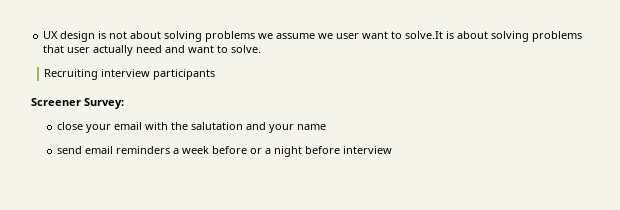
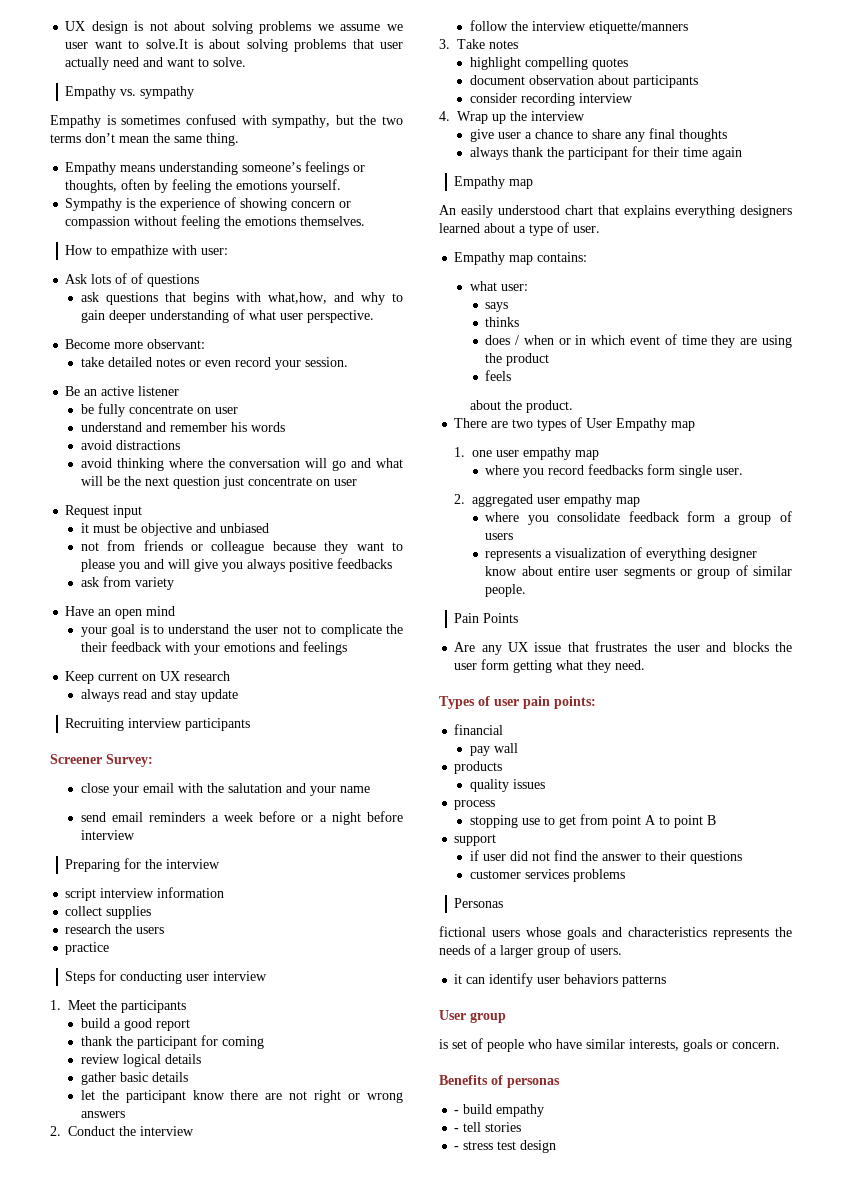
(262, 49) none -> [65,86,195,99] [50,114,403,128] [50,133,239,146] [65,161,366,175] [65,179,342,193] [65,197,352,211] [65,215,366,229] [65,245,229,258] [65,273,200,287] [80,292,403,305] [80,309,374,323] [65,339,206,349] [80,357,348,370] [65,386,180,396] [80,403,238,417] [80,422,285,432] [80,440,180,450] [80,458,403,471] [80,476,357,489] [65,505,143,518] [80,523,269,536] [80,540,403,554] [80,558,392,572] [80,576,174,590] [65,606,176,619] [80,624,403,637] [80,641,347,655] [65,671,231,684] [80,689,238,702] // Empathy vs. sympathy // Empathy is sometimes confused with sympathy, but the two terms don’t mean the same thing. // Empathy means understanding someone’s feelings or thoughts, often by feeling the emotions yourself. // Sympathy is the experience of showing concern or compassion without feeling the emotions themselves. // How to empathize with user: // Ask lots of of questions // ask questions that begins with what,how, and why to gain deeper understanding of what user perspective. // Become more observant: // take detailed notes or even record your session. // Be an active listener // be fully concentrate on user // understand and remember his words // avoid distractions // avoid thinking where the conversation will go and what will be the next question just concentrate on user // Request input // it must be objective and unbiased // not from friends or colleague because they want to please you and will give you always positive feedbacks // ask from variety // Have an open mind // your goal is to understand the user not to complicate the their feedback with your emotions and feelings // Keep current on UX research // always read and stay update
(392, 150) none -> [65,858,221,872] [65,887,225,901] [65,906,152,919] [65,924,165,934] [65,942,110,955] [65,970,268,984] [50,1000,186,1013] [80,1018,190,1031] [80,1035,264,1049] [80,1054,201,1067] [80,1072,188,1085] [80,1090,403,1103] [80,1111,125,1118] [50,1126,194,1136] [469,20,688,34] [439,39,518,49] [469,57,628,70] [469,75,698,88] [469,93,633,106] [439,111,585,124] [469,128,727,142] [469,146,742,160] [454,176,534,189] [439,205,792,218] [439,222,600,236] [454,252,588,265] [469,281,528,291] [485,302,509,312] [485,317,520,327] [485,334,792,348] [485,353,550,366] [485,370,512,381] [469,400,573,413] [454,417,696,431] [454,447,600,460] [485,464,744,478] [454,494,641,507] [485,511,792,525] [485,533,514,540] [485,547,758,561] [485,565,792,579] [485,584,527,597] [454,613,519,623] [454,641,793,655] [454,659,646,673] [439,696,596,709] [454,724,504,735] [469,743,518,756] [454,761,503,774] [469,779,545,792] [454,800,496,810] [469,814,716,828] [454,834,497,846] [469,850,742,864] [469,869,625,882] [454,898,504,908] [439,926,792,940] [439,944,622,958] [454,973,667,987] [439,1010,506,1023] [439,1038,780,1052] [439,1075,560,1088] [454,1104,545,1117] [454,1122,522,1132] [454,1140,557,1153] // Preparing for the interview // script interview information // collect supplies // research the users // practice // Steps for conducting user interview // 1. Meet the participants // build a good report // thank the participant for coming // review logical details // gather basic details // let the participant know there are not right or wrong answers // 2. Conduct the interview // follow the interview etiquette/manners // 3. Take notes // highlight compelling quotes // document observation about participants // consider recording interview // 4. Wrap up the interview // give user a chance to share any final thoughts // always thank the participant for their time again // Empathy map // An easily understood chart that explains everything designers learned about a type of user. // Empathy map contains: // what user: // says // thinks // does / when or in which event of time they are using the product // feels // about the product. // There are two types of User Empathy map // 1. one user empathy map // where you record feedbacks form single user. // 2. aggregated user empathy map // where you consolidate feedback form a group of users // represents a visualization of everything designer know about entire user segments or group of similar people. // Pain Points // Are any UX issue that frustrates the user and blocks the user form getting what they need. // Types of user pain points: // financial // pay wall // products // quality issues // process // stopping use to get from point A to point B // support // if user did not find the answer to their questions // customer services problems // Personas // fictional users whose goals and characteristics represents the needs of a larger group of users. // it can identify user behaviors patterns // User group // is set of people who have similar interests, goals or concern. // Benefits of personas // - build empathy // - tell stories // - stress test design

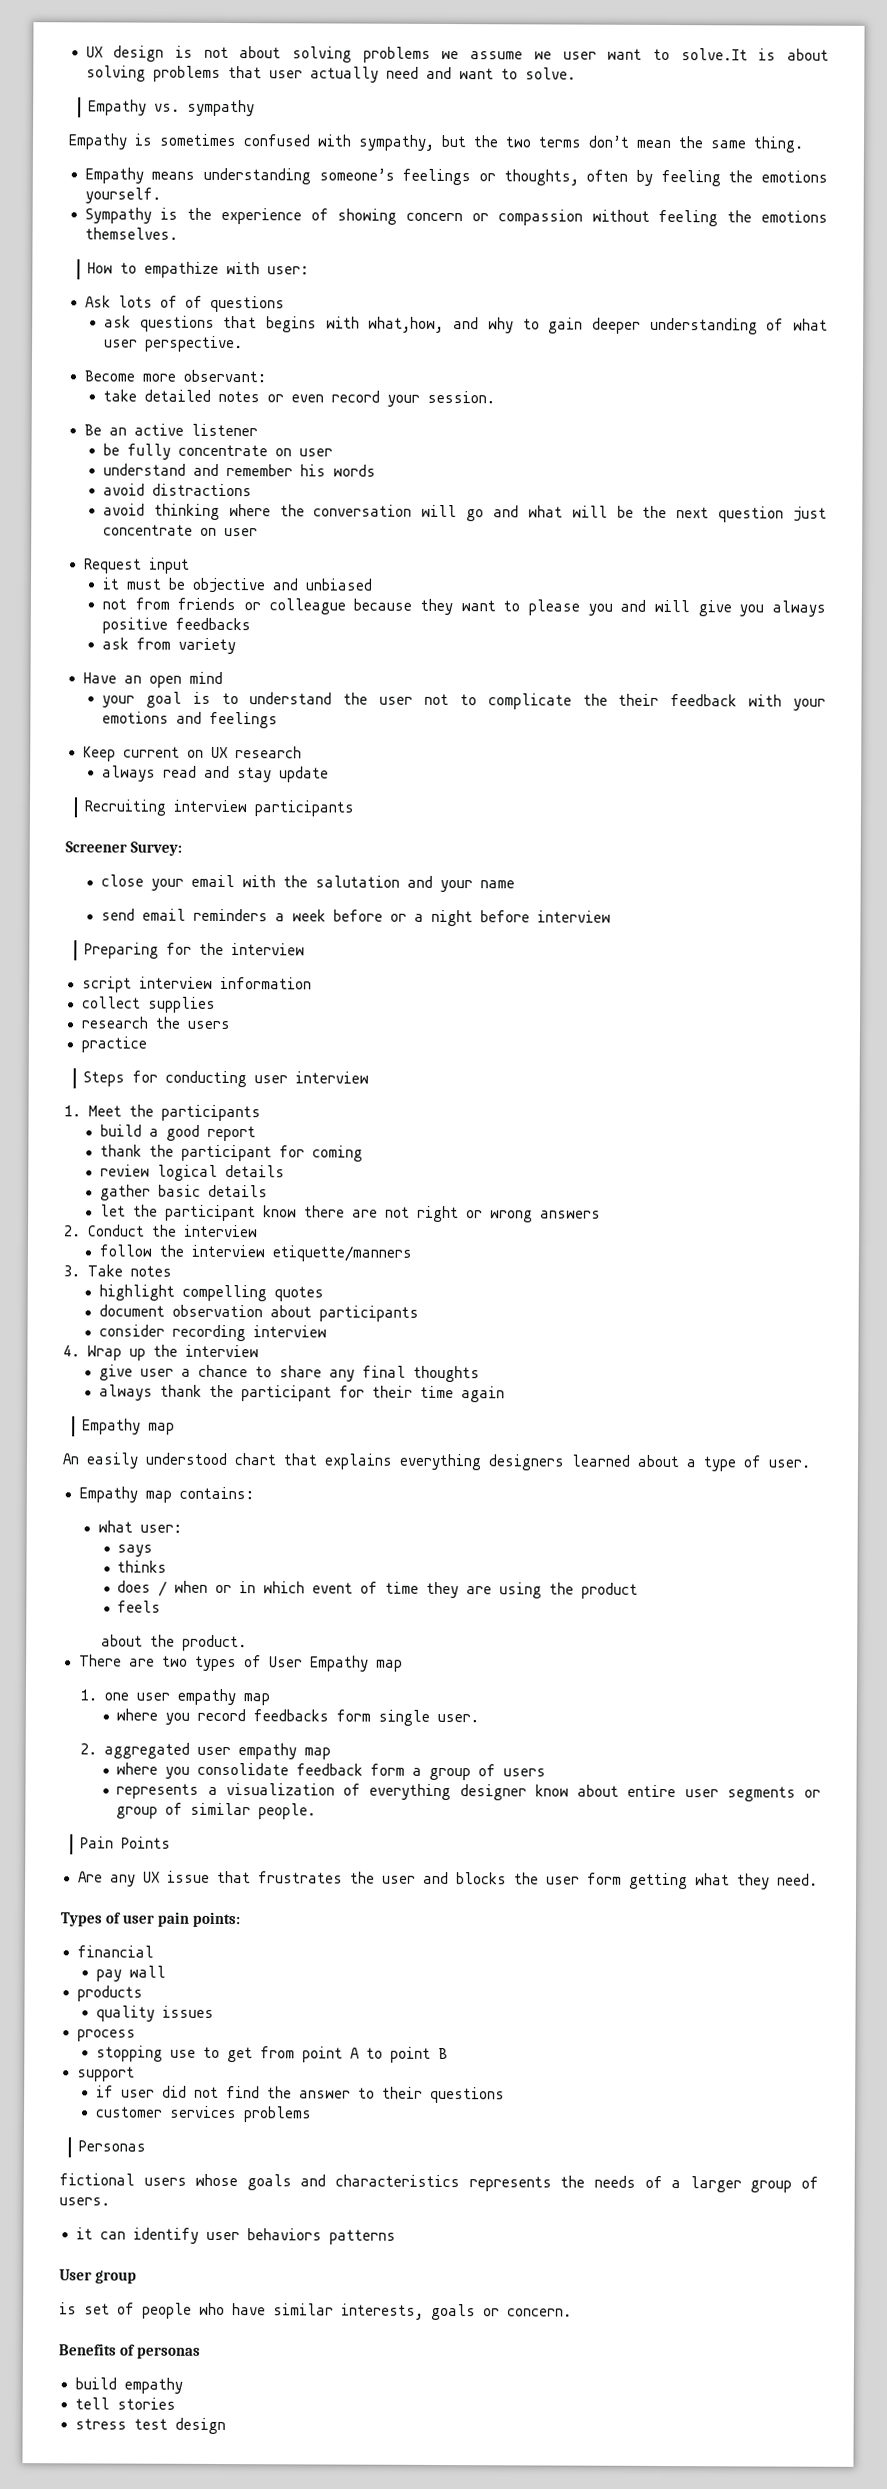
[454,1110,460,1114] - -> (201, 2352) none
[454,1128,460,1132] - -> (183, 2385) none
[454,1146,460,1150] - -> (176, 2403) none

